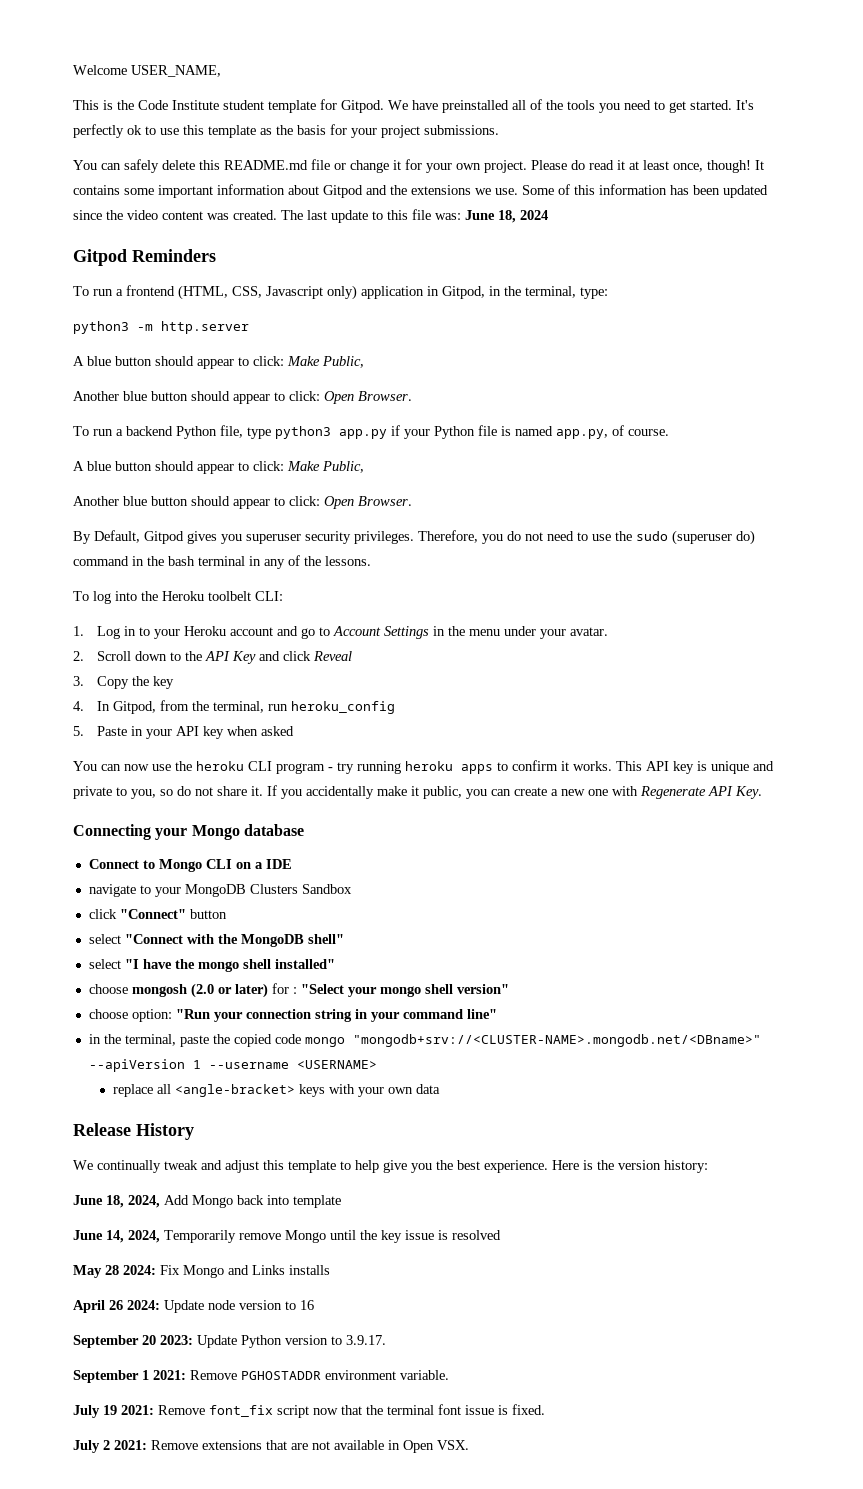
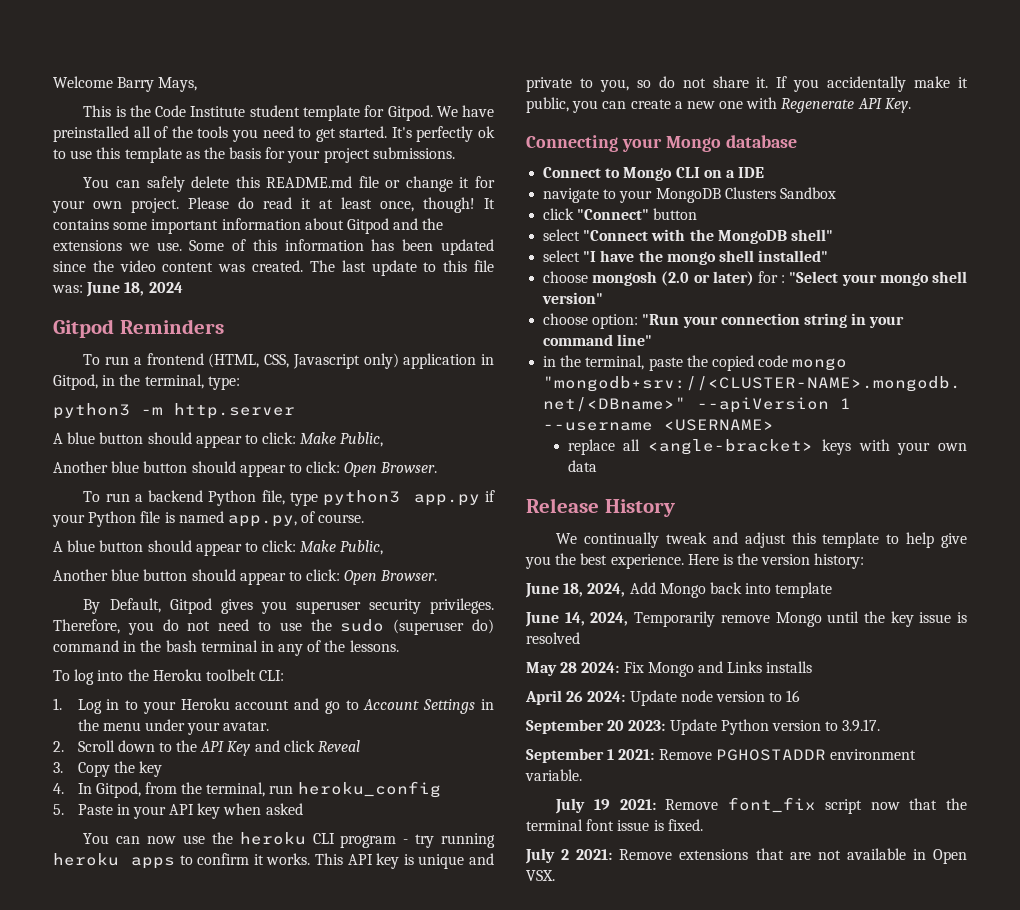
[131,65,221,77] USER_NAME, -> [117,77,198,92] Barry Mays,

